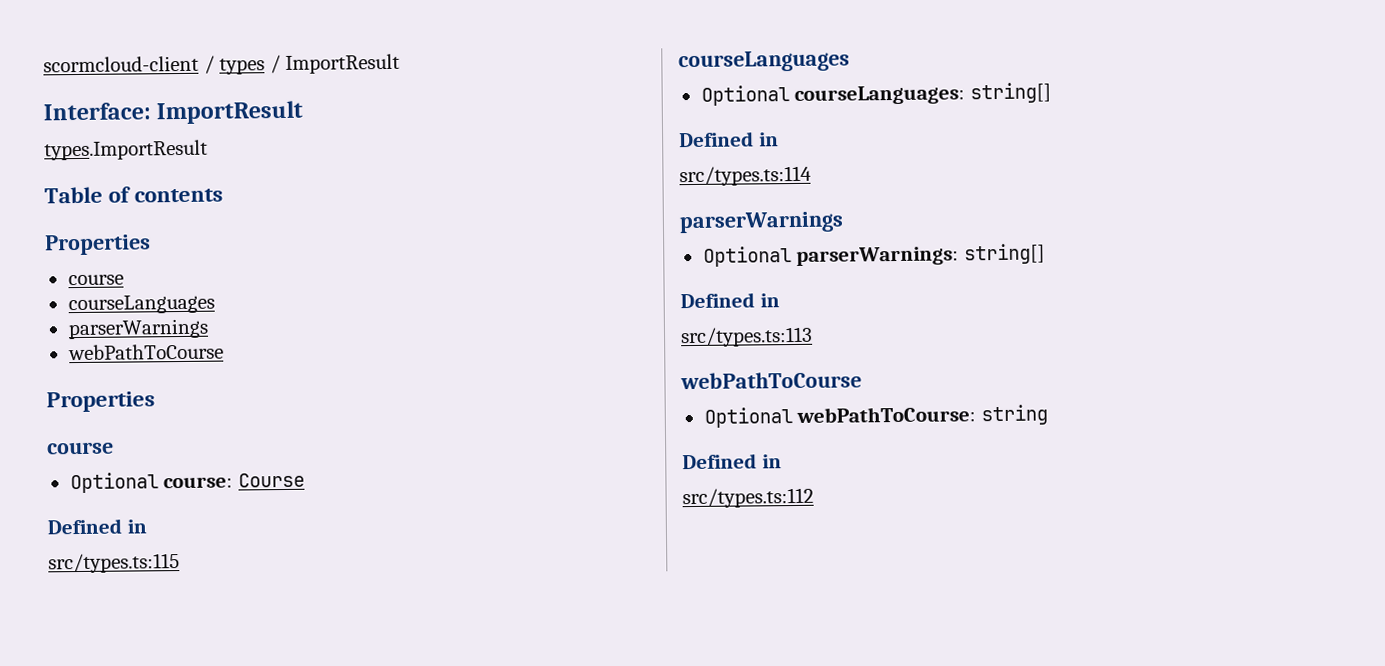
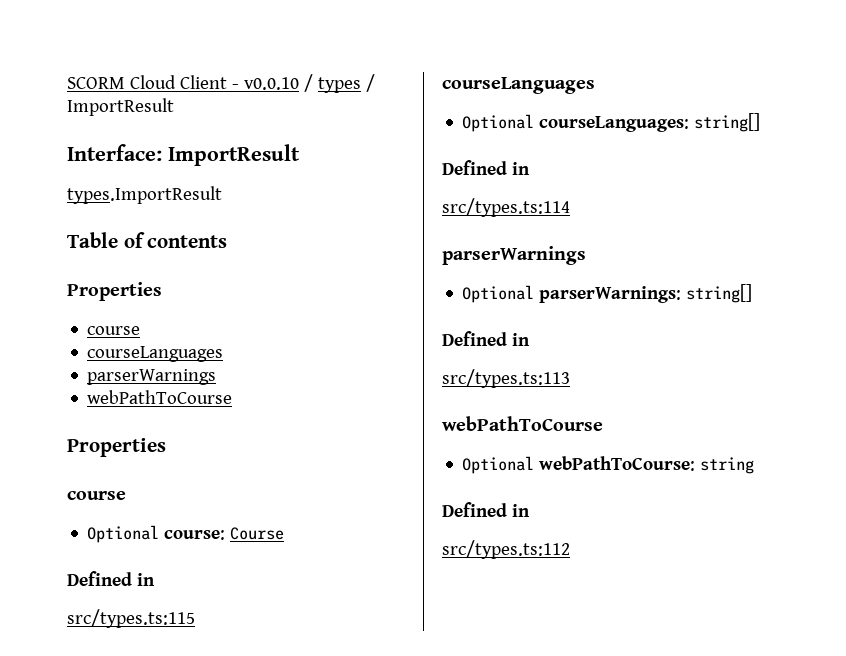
[43,55,199,73] scormcloud-client -> [67,75,299,90] SCORM Cloud Client - v0.0.10

